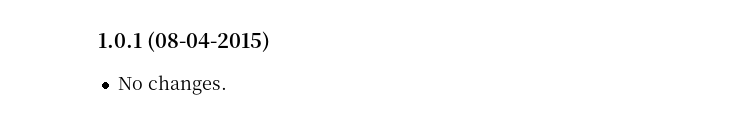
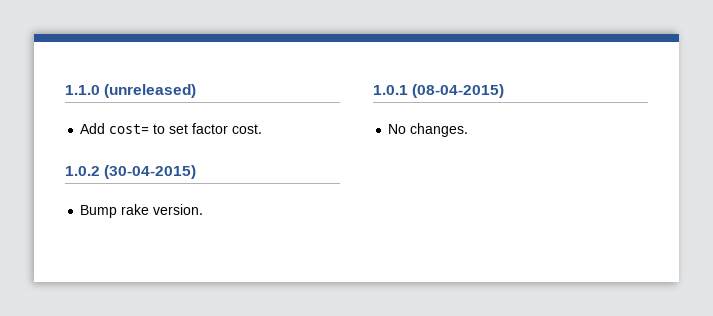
(98, 40) none -> [65,84,197,98] [80,123,263,134] [65,165,197,179] [80,204,204,218] 1.1.0 (unreleased) // Add cost= to set factor cost. // 1.0.2 (30-04-2015) // Bump rake version. //

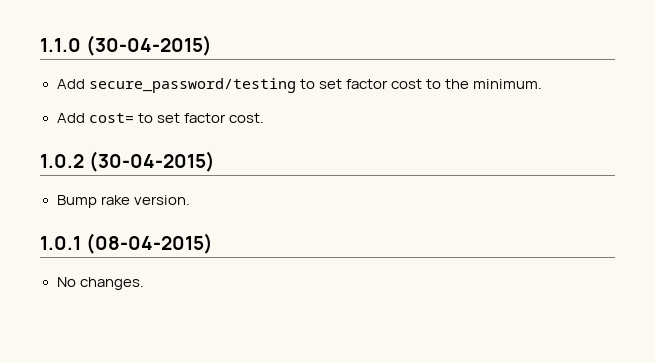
[104,84,197,98] (unreleased) -> [86,35,213,56] [56,78,542,93] (30-04-2015) // Add secure_password/testing to set factor cost to the minimum.

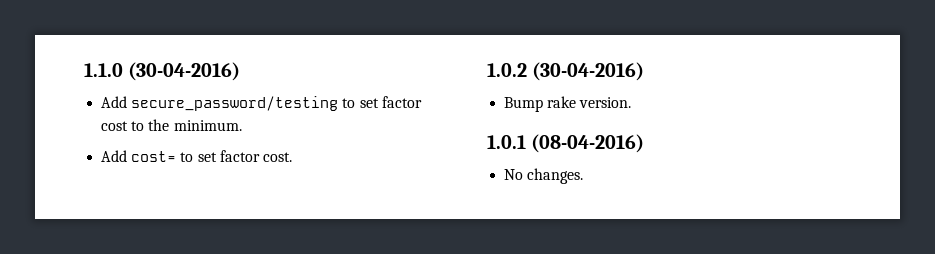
[86,35,213,56] (30-04-2015) -> [128,62,241,81] (30-04-2016)
[89,151,216,172] (30-04-2015) -> [532,62,645,81] (30-04-2016)
[86,233,214,254] (08-04-2015) -> [531,134,645,153] (08-04-2016)

